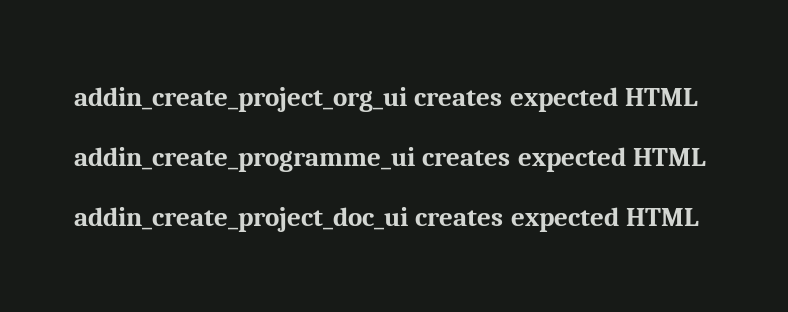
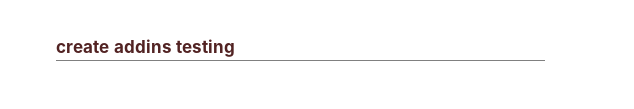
[74,87,698,112] [74,147,706,172] [74,207,699,232] addin_create_project_org_ui creates expected HTML // addin_create_programme_ui creates expected HTML // addin_create_project_doc_ui creates expected HTML -> [56,39,236,57] create addins testing

